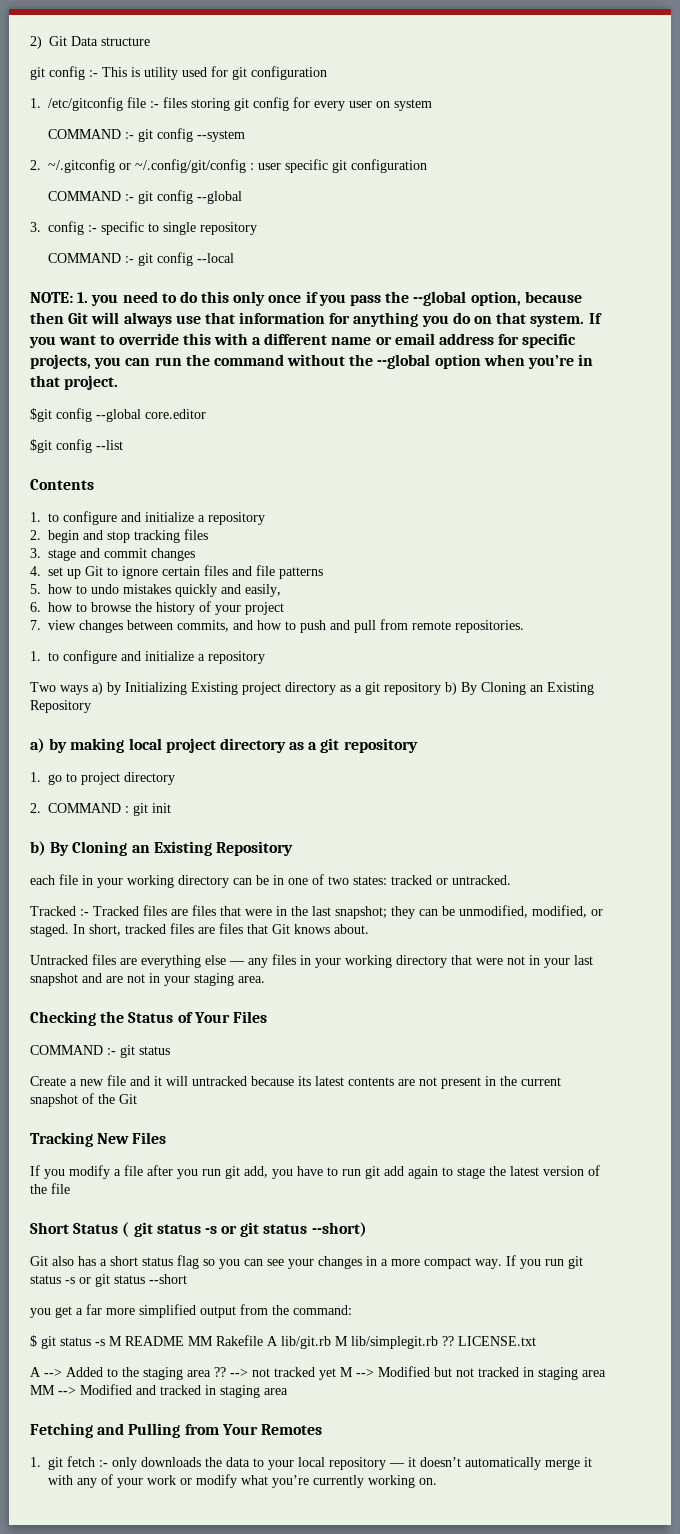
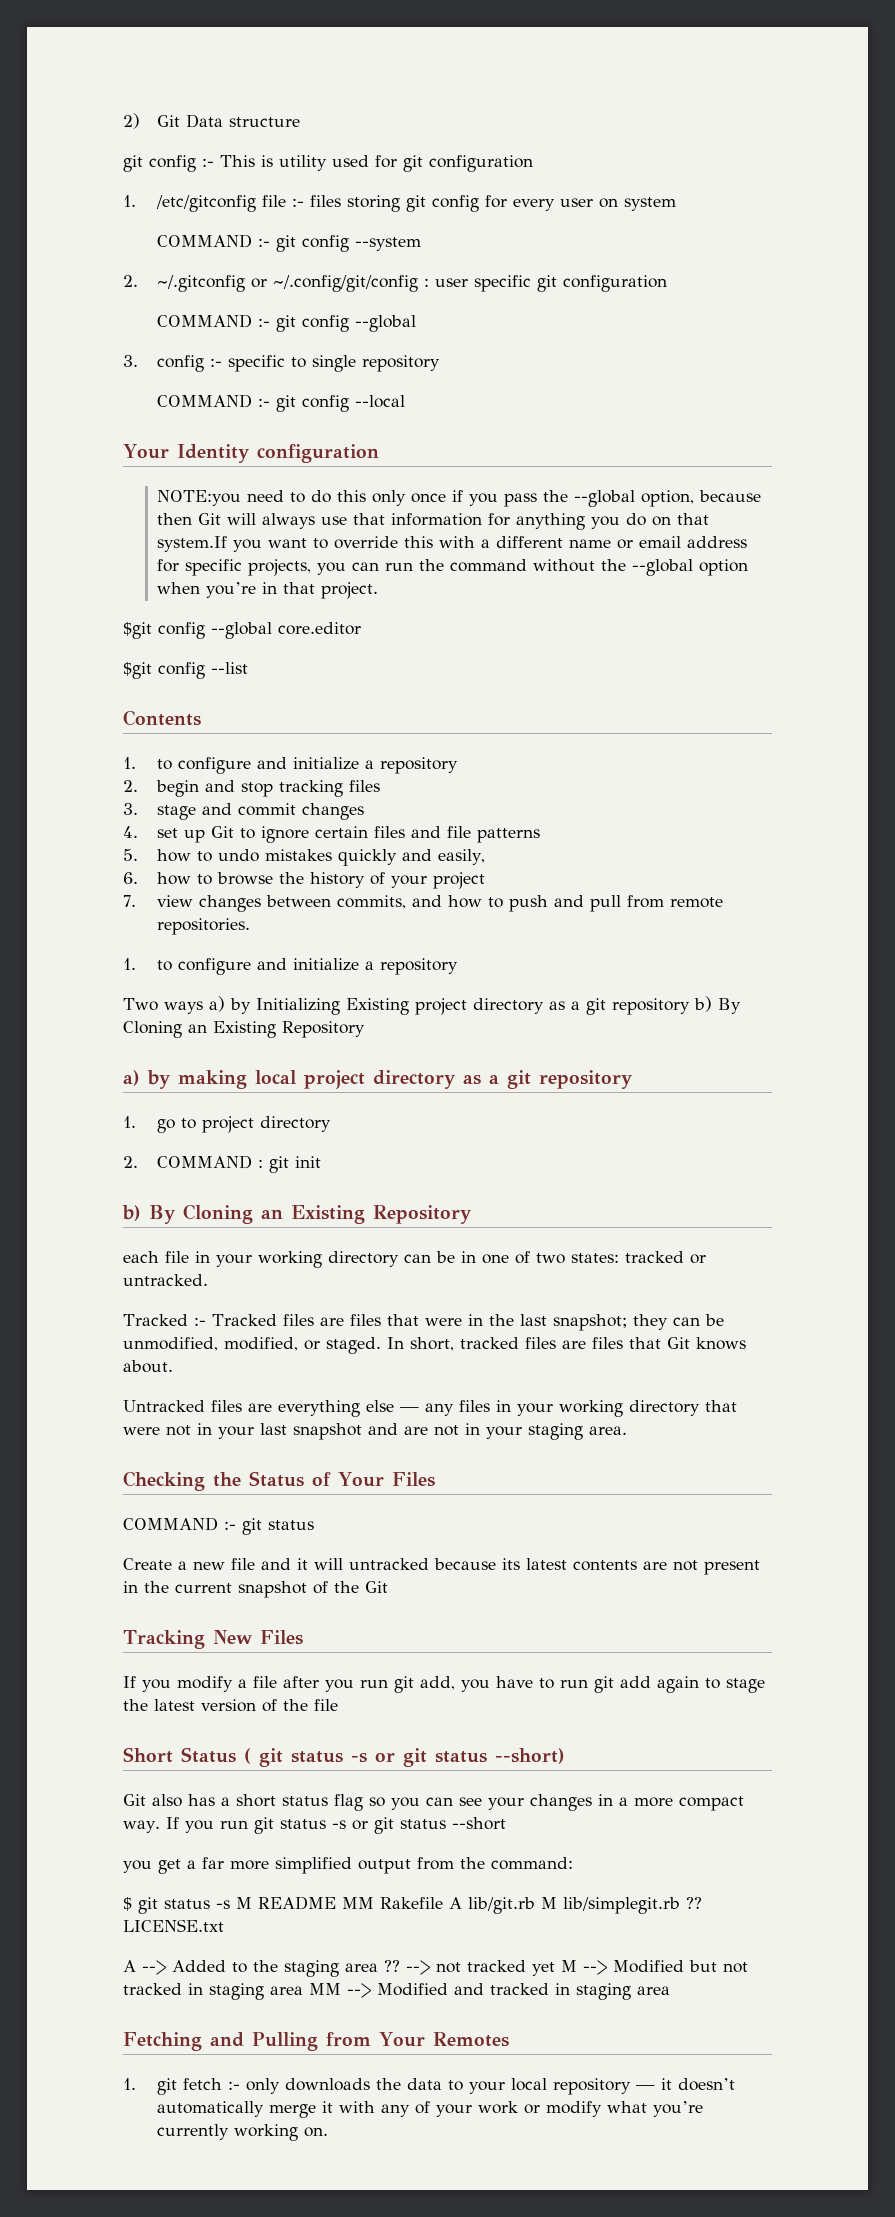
[30,292,119,306] NOTE: 1. you -> [123,444,379,463] [157,490,242,506] Your Identity configuration // NOTE:you
[530,313,602,327] system. If -> [157,536,228,552] system.If

